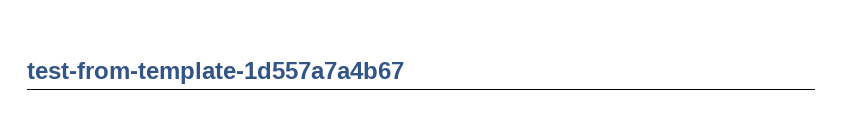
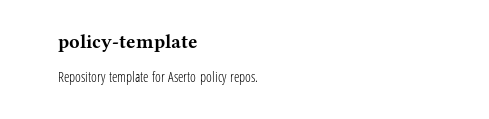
[27,62,404,84] test-from-template-1d557a7a4b67 -> [58,34,198,52] [58,71,258,85] policy-template // Repository template for Aserto policy repos.

